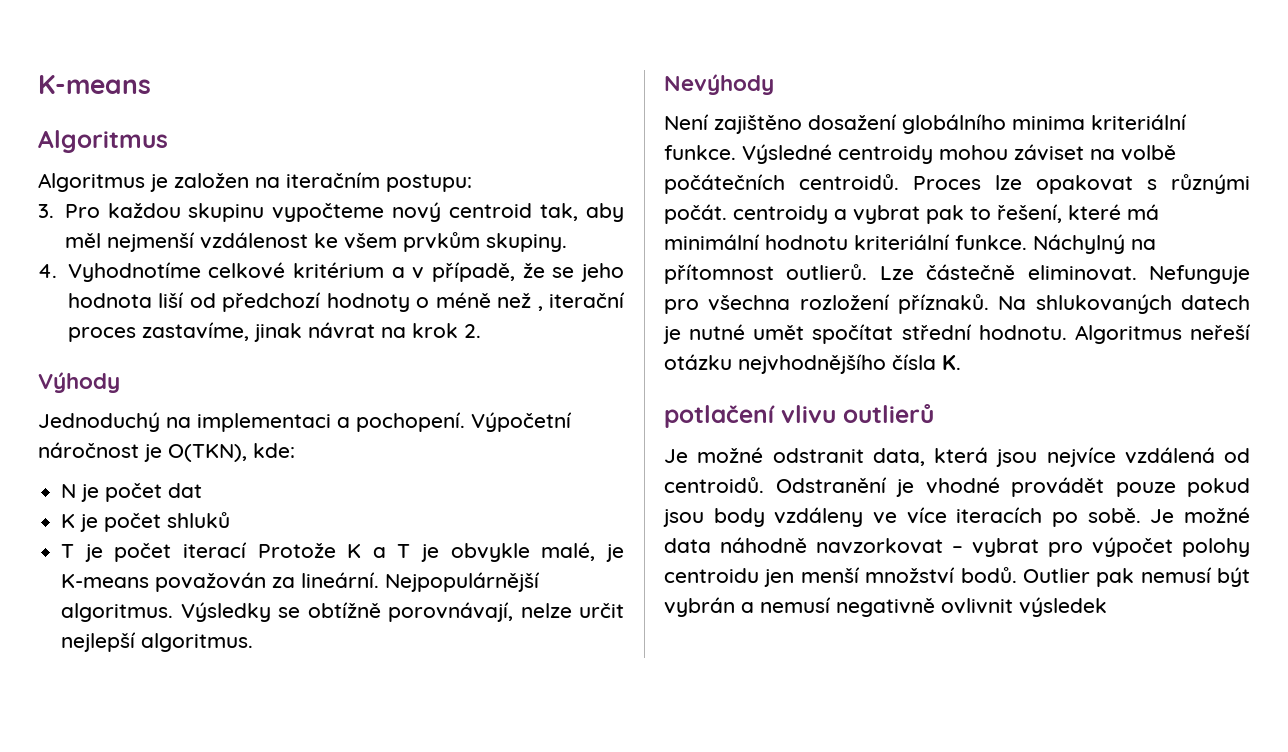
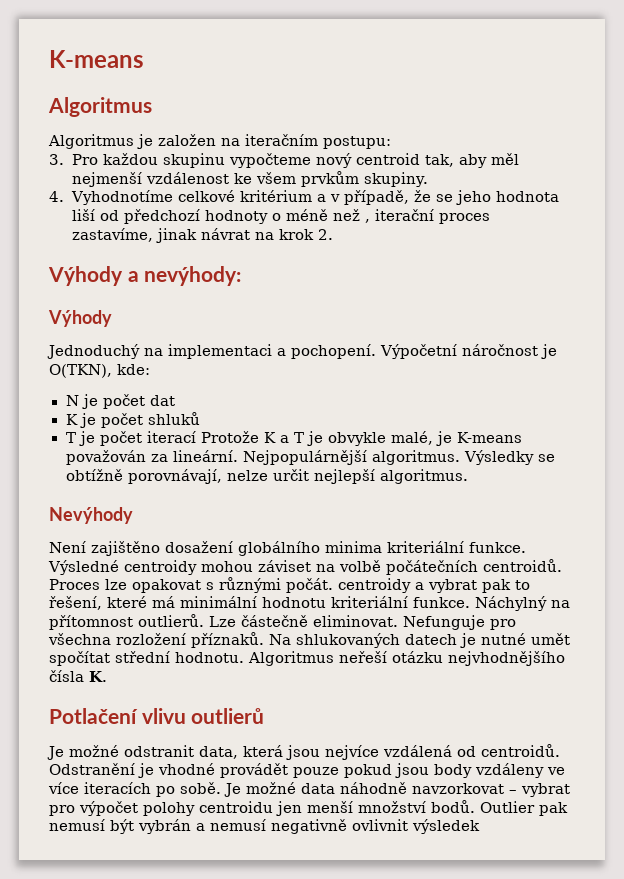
(481, 331) none -> [48,266,242,286] // Výhody a nevýhody:
[664,405,775,428] potlačení -> [49,708,138,724] Potlačení

